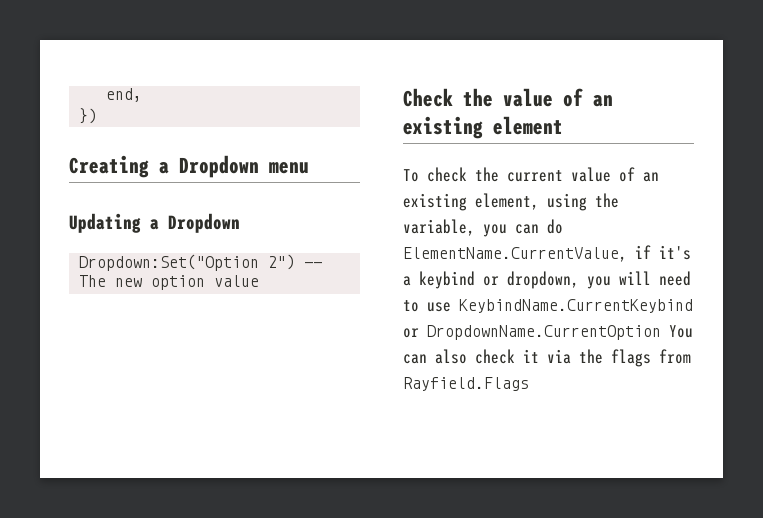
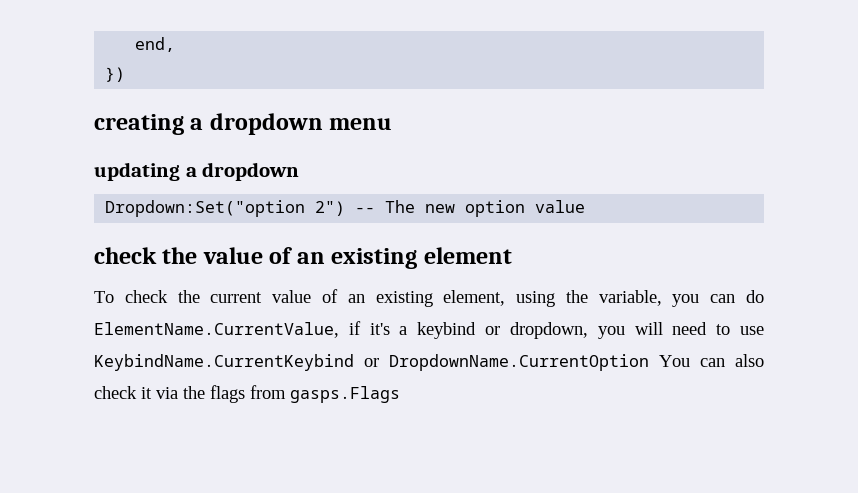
[69,155,309,178] [69,213,240,233] [79,254,260,271] Creating a Dropdown menu // Updating a Dropdown // Dropdown:Set("Option -> [94,113,393,135] [94,162,300,181] [105,200,306,217] creating a dropdown menu // updating a dropdown // Dropdown:Set("option
[403,88,453,107] Check -> [94,247,157,264] check
[403,377,529,391] Rayfield.Flags -> [290,386,400,403] gasps.Flags

